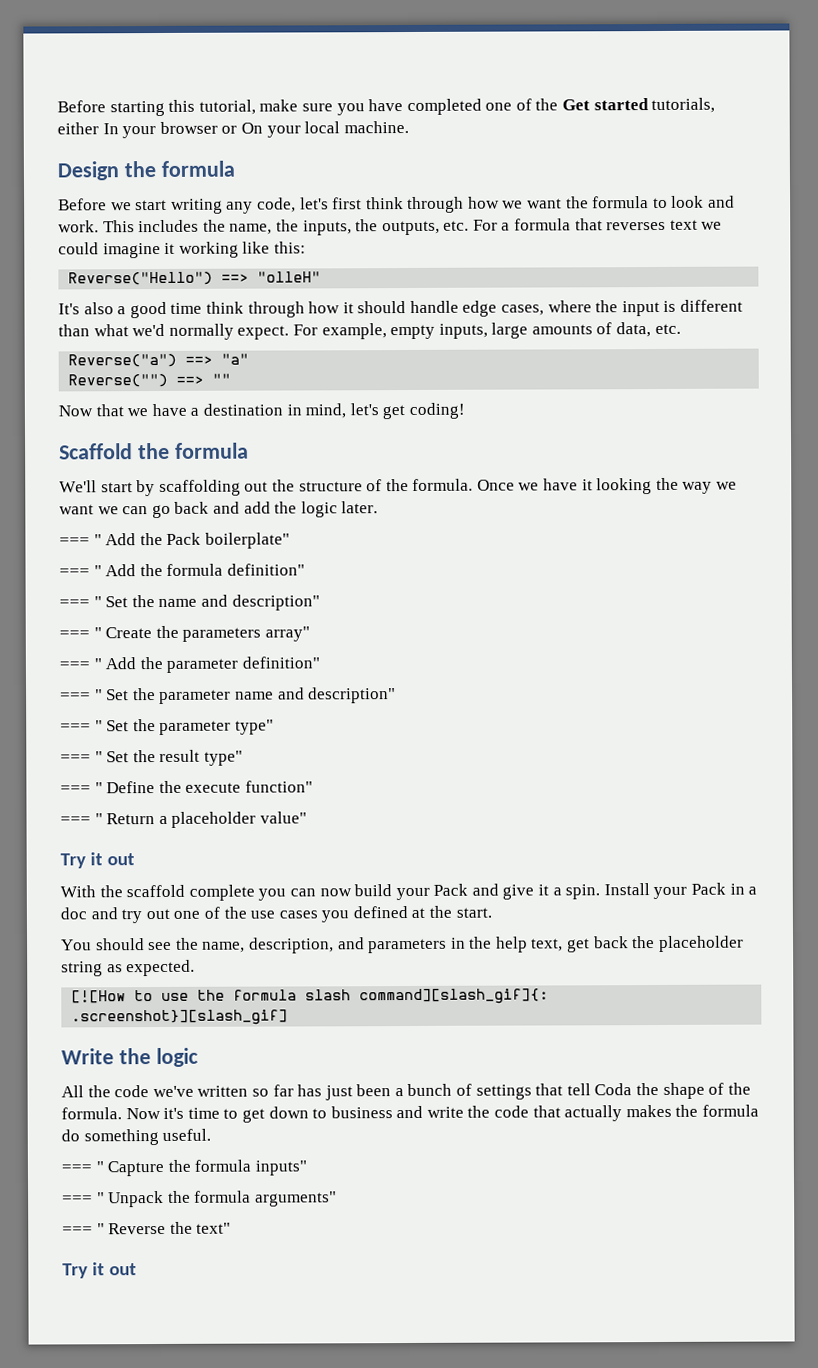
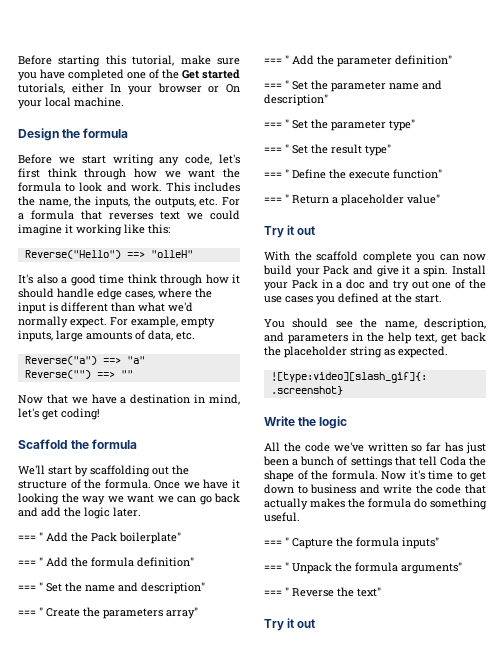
[71,988,550,1005] [71,1009,289,1026] [![How to use the formula slash command][slash_gif]{: .screenshot}][slash_gif] -> [270,372,427,383] [270,386,343,395] ![type:video][slash_gif]{: .screenshot}

